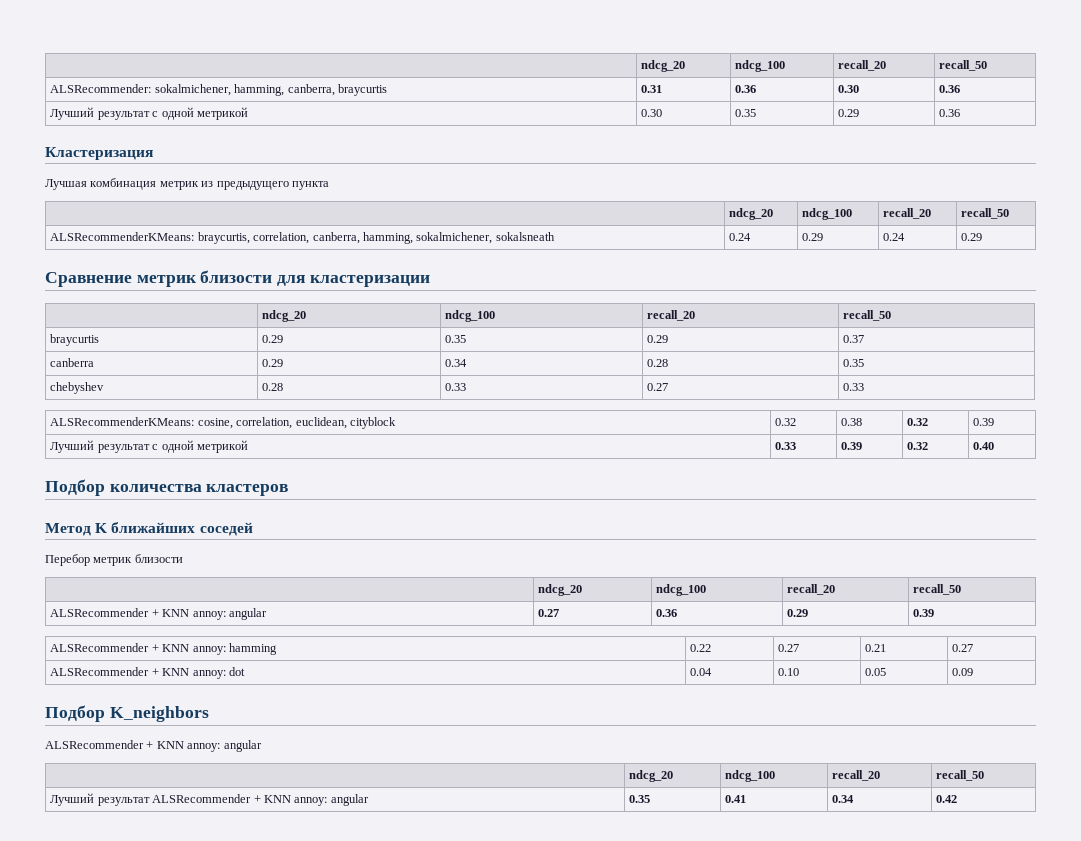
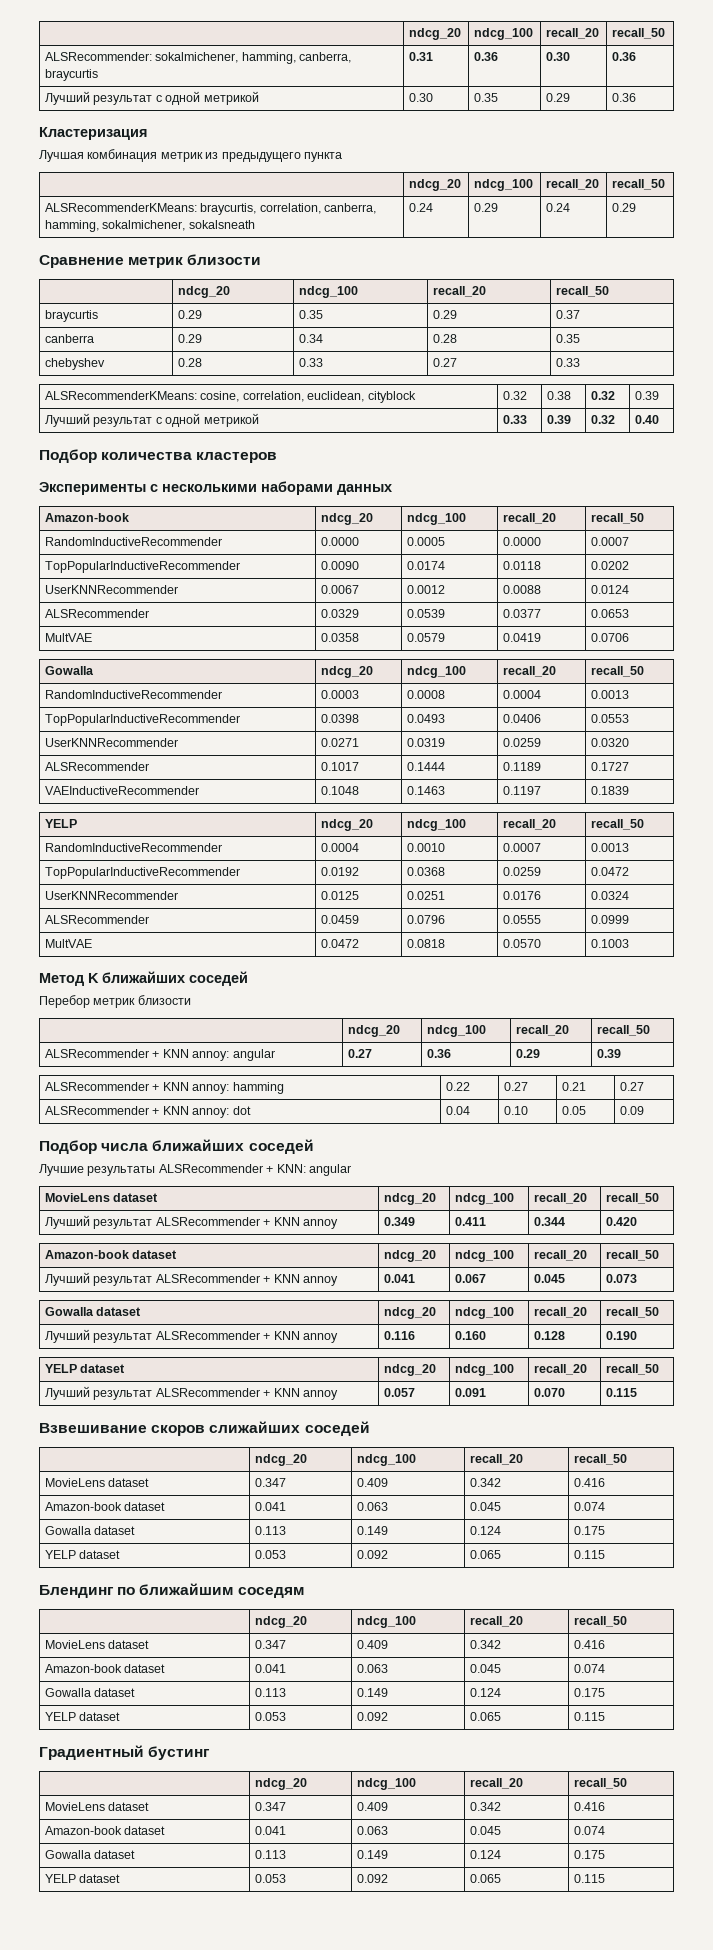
[277,275,430,287] для кластеризации -> (262, 259) none
(289, 490) none -> [39,481,392,495] [45,513,130,522] [321,513,374,525] [407,513,467,525] [503,513,557,524] [591,513,645,524] [45,537,223,546] [321,537,360,546] [407,537,446,546] [503,537,542,546] [591,537,630,546] [45,561,241,573] [321,561,360,570] [407,561,446,570] [503,561,542,570] [591,561,630,570] [45,585,179,594] [321,585,360,594] [407,585,446,594] [503,585,542,594] [591,585,630,594] [45,609,150,618] [321,609,360,618] [407,609,446,618] [503,609,542,618] [591,609,630,618] [45,633,93,642] [321,633,360,642] [407,633,446,642] [503,633,542,642] [591,633,630,642] [45,666,95,675] [321,666,374,678] [407,666,467,678] [503,666,557,677] [591,666,645,677] [45,690,223,699] [321,690,360,699] [407,690,446,699] [503,690,542,699] [591,690,630,699] [45,714,241,726] [321,714,360,723] [407,714,446,723] [503,714,542,723] [591,714,630,723] [45,738,179,747] [321,738,360,747] [407,738,446,747] [503,738,542,747] [591,738,630,747] [45,762,150,771] [321,762,360,771] [407,762,446,771] [503,762,542,771] [591,762,630,771] [45,786,200,795] [321,786,360,795] [407,786,446,795] [503,786,542,795] [591,786,630,795] [45,819,78,828] [321,819,374,831] [407,819,467,831] [503,819,557,830] [591,819,645,830] [45,843,223,852] [321,843,360,852] [407,843,446,852] [503,843,542,852] [591,843,630,852] [45,867,241,879] [321,867,360,876] [407,867,446,876] [503,867,542,876] [591,867,630,876] [45,891,179,900] [321,891,360,900] [407,891,446,900] [503,891,542,900] [591,891,630,900] [45,915,150,924] [321,915,360,924] [407,915,446,924] [503,915,542,924] [591,915,630,924] [45,939,93,948] [321,939,360,948] [407,939,446,948] [503,939,542,948] [591,939,630,948] // Эксперименты с несколькими наборами данных // Amazon-book | ndcg_20 | ndcg_100 | recall_20 | recall_50 // RandomInductiveRecommender | 0.0000 | 0.0005 | 0.0000 | 0.0007 // TopPopularInductiveRecommender | 0.0090 | 0.0174 | 0.0118 | 0.0202 // UserKNNRecommender | 0.0067 | 0.0012 | 0.0088 | 0.0124 // ALSRecommender | 0.0329 | 0.0539 | 0.0377 | 0.0653 // MultVAE | 0.0358 | 0.0579 | 0.0419 | 0.0706 // Gowalla | ndcg_20 | ndcg_100 | recall_20 | recall_50 // RandomInductiveRecommender | 0.0003 | 0.0008 | 0.0004 | 0.0013 // TopPopularInductiveRecommender | 0.0398 | 0.0493 | 0.0406 | 0.0553 // UserKNNRecommender | 0.0271 | 0.0319 | 0.0259 | 0.0320 // ALSRecommender | 0.1017 | 0.1444 | 0.1189 | 0.1727 // VAEInductiveRecommender | 0.1048 | 0.1463 | 0.1197 | 0.1839 // YELP | ndcg_20 | ndcg_100 | recall_20 | recall_50 // RandomInductiveRecommender | 0.0004 | 0.0010 | 0.0007 | 0.0013 // TopPopularInductiveRecommender | 0.0192 | 0.0368 | 0.0259 | 0.0472 // UserKNNRecommender | 0.0125 | 0.0251 | 0.0176 | 0.0324 // ALSRecommender | 0.0459 | 0.0796 | 0.0555 | 0.0999 // MultVAE | 0.0472 | 0.0818 | 0.0570 | 0.1003
[109,706,209,722] [45,740,221,752] K_neighbors // ALSRecommender + KNN annoy: -> [101,1139,314,1154] [39,1164,306,1176] числа ближайших соседей // Лучшие результаты ALSRecommender + KNN:
[629,770,674,782] [725,770,776,782] [832,770,881,781] [936,770,985,781] [50,793,369,806] [629,795,651,803] [725,795,747,803] [832,795,855,803] [936,795,958,803] | ndcg_20 | ndcg_100 | recall_20 | recall_50 // Лучший результат ALSRecommender + KNN annoy: angular | 0.35 | 0.41 | 0.34 | 0.42 -> [45,1193,159,1202] [384,1193,437,1205] [455,1193,515,1205] [534,1193,588,1204] [606,1193,660,1204] [45,1215,338,1229] [384,1217,416,1226] [455,1217,487,1226] [534,1217,566,1226] [606,1217,638,1226] [45,1250,178,1259] [384,1250,437,1262] [455,1250,515,1262] [534,1250,588,1261] [606,1250,660,1261] [45,1272,338,1286] [384,1274,416,1283] [455,1274,487,1283] [534,1274,566,1283] [606,1274,638,1283] [45,1307,142,1316] [384,1307,437,1319] [455,1307,515,1319] [534,1307,588,1318] [606,1307,660,1318] [45,1329,338,1343] [384,1331,416,1340] [455,1331,487,1340] [534,1331,566,1340] [606,1331,638,1340] [45,1364,126,1373] [384,1364,437,1376] [455,1364,515,1376] [534,1364,588,1375] [606,1364,660,1375] [45,1386,338,1400] [384,1388,416,1397] [455,1388,487,1397] [534,1388,566,1397] [606,1388,638,1397] [39,1421,370,1436] [255,1454,308,1466] [357,1454,417,1466] [470,1454,524,1465] [574,1454,628,1465] [45,1478,150,1487] [255,1478,287,1487] [357,1478,389,1487] [470,1478,502,1487] [574,1478,606,1487] [45,1502,166,1511] [255,1502,287,1511] [357,1502,389,1511] [470,1502,502,1511] [574,1502,606,1511] [45,1526,136,1535] [255,1526,287,1535] [357,1526,389,1535] [470,1526,502,1535] [574,1526,606,1535] [45,1550,121,1559] [255,1550,287,1559] [357,1550,389,1559] [470,1550,502,1559] [574,1550,606,1559] [39,1583,304,1598] [255,1616,308,1628] [357,1616,417,1628] [470,1616,524,1627] [574,1616,628,1627] [45,1640,150,1649] [255,1640,287,1649] [357,1640,389,1649] [470,1640,502,1649] [574,1640,606,1649] [45,1664,166,1673] [255,1664,287,1673] [357,1664,389,1673] [470,1664,502,1673] [574,1664,606,1673] [45,1688,136,1697] [255,1688,287,1697] [357,1688,389,1697] [470,1688,502,1697] [574,1688,606,1697] [45,1712,121,1721] [255,1712,287,1721] [357,1712,389,1721] [470,1712,502,1721] [574,1712,606,1721] [39,1745,211,1760] [255,1778,308,1790] [357,1778,417,1790] [470,1778,524,1789] [574,1778,628,1789] [45,1802,150,1811] [255,1802,287,1811] [357,1802,389,1811] [470,1802,502,1811] [574,1802,606,1811] [45,1826,166,1835] [255,1826,287,1835] [357,1826,389,1835] [470,1826,502,1835] [574,1826,606,1835] [45,1850,136,1859] [255,1850,287,1859] [357,1850,389,1859] [470,1850,502,1859] [574,1850,606,1859] [45,1874,121,1883] [255,1874,287,1883] [357,1874,389,1883] [470,1874,502,1883] [574,1874,606,1883] MovieLens dataset | ndcg_20 | ndcg_100 | recall_20 | recall_50 // Лучший результат ALSRecommender + KNN annoy | 0.349 | 0.411 | 0.344 | 0.420 // Amazon-book dataset | ndcg_20 | ndcg_100 | recall_20 | recall_50 // Лучший результат ALSRecommender + KNN annoy | 0.041 | 0.067 | 0.045 | 0.073 // Gowalla dataset | ndcg_20 | ndcg_100 | recall_20 | recall_50 // Лучший результат ALSRecommender + KNN annoy | 0.116 | 0.160 | 0.128 | 0.190 // YELP dataset | ndcg_20 | ndcg_100 | recall_20 | recall_50 // Лучший результат ALSRecommender + KNN annoy | 0.057 | 0.091 | 0.070 | 0.115 // Взвешивание скоров слижайших соседей // | ndcg_20 | ndcg_100 | recall_20 | recall_50 // MovieLens dataset | 0.347 | 0.409 | 0.342 | 0.416 // Amazon-book dataset | 0.041 | 0.063 | 0.045 | 0.074 // Gowalla dataset | 0.113 | 0.149 | 0.124 | 0.175 // YELP dataset | 0.053 | 0.092 | 0.065 | 0.115 // Блендинг по ближайшим соседям // | ndcg_20 | ndcg_100 | recall_20 | recall_50 // MovieLens dataset | 0.347 | 0.409 | 0.342 | 0.416 // Amazon-book dataset | 0.041 | 0.063 | 0.045 | 0.074 // Gowalla dataset | 0.113 | 0.149 | 0.124 | 0.175 // YELP dataset | 0.053 | 0.092 | 0.065 | 0.115 // Градиентный бустинг // | ndcg_20 | ndcg_100 | recall_20 | recall_50 // MovieLens dataset | 0.347 | 0.409 | 0.342 | 0.416 // Amazon-book dataset | 0.041 | 0.063 | 0.045 | 0.074 // Gowalla dataset | 0.113 | 0.149 | 0.124 | 0.175 // YELP dataset | 0.053 | 0.092 | 0.065 | 0.115

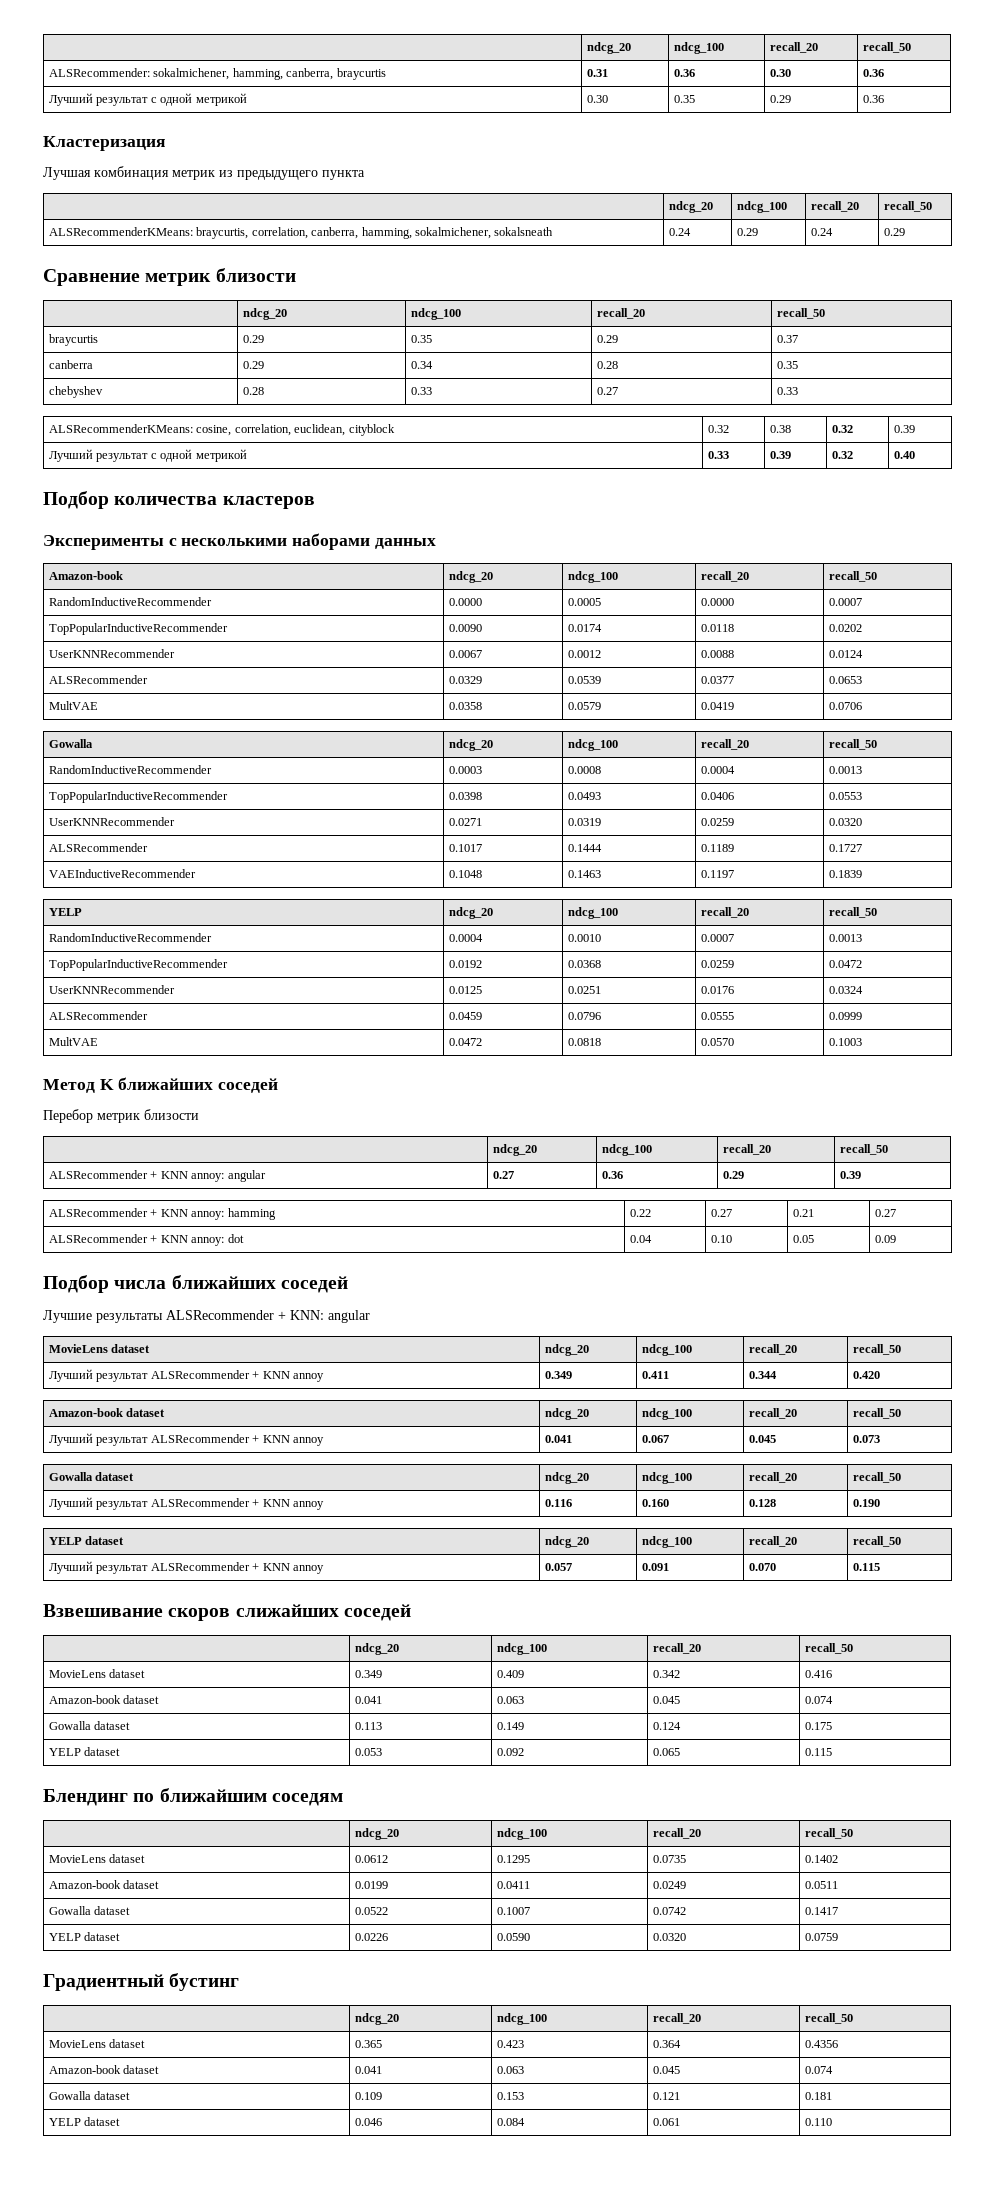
[255,1478,287,1487] 0.347 -> [355,1670,383,1678] 0.349
[255,1640,287,1649] [357,1640,389,1649] [470,1640,502,1649] [574,1640,606,1649] [45,1664,166,1673] [255,1664,287,1673] [357,1664,389,1673] [470,1664,502,1673] [574,1664,606,1673] [45,1688,136,1697] [255,1688,287,1697] [357,1688,389,1697] [470,1688,502,1697] [574,1688,606,1697] [45,1712,121,1721] [255,1712,287,1721] [357,1712,389,1721] [470,1712,502,1721] [574,1712,606,1721] 0.347 | 0.409 | 0.342 | 0.416 // Amazon-book dataset | 0.041 | 0.063 | 0.045 | 0.074 // Gowalla dataset | 0.113 | 0.149 | 0.124 | 0.175 // YELP dataset | 0.053 | 0.092 | 0.065 | 0.115 -> [355,1855,389,1863] [497,1855,531,1863] [653,1855,687,1863] [805,1855,839,1863] [49,1880,160,1889] [355,1881,389,1889] [497,1881,531,1889] [653,1881,687,1889] [805,1881,839,1889] [49,1906,131,1915] [355,1907,389,1915] [497,1907,531,1915] [653,1907,687,1915] [805,1907,839,1915] [49,1932,121,1941] [355,1933,389,1941] [497,1933,531,1941] [653,1933,687,1941] [805,1933,839,1941] 0.0612 | 0.1295 | 0.0735 | 0.1402 // Amazon-book dataset | 0.0199 | 0.0411 | 0.0249 | 0.0511 // Gowalla dataset | 0.0522 | 0.1007 | 0.0742 | 0.1417 // YELP dataset | 0.0226 | 0.0590 | 0.0320 | 0.0759
[255,1802,287,1811] [357,1802,389,1811] [470,1802,502,1811] [574,1802,606,1811] [45,1826,166,1835] [255,1826,287,1835] [357,1826,389,1835] [470,1826,502,1835] [574,1826,606,1835] [45,1850,136,1859] [255,1850,287,1859] [357,1850,389,1859] [470,1850,502,1859] [574,1850,606,1859] [45,1874,121,1883] [255,1874,287,1883] [357,1874,389,1883] [470,1874,502,1883] [574,1874,606,1883] 0.347 | 0.409 | 0.342 | 0.416 // Amazon-book dataset | 0.041 | 0.063 | 0.045 | 0.074 // Gowalla dataset | 0.113 | 0.149 | 0.124 | 0.175 // YELP dataset | 0.053 | 0.092 | 0.065 | 0.115 -> [355,2040,383,2048] [497,2040,525,2048] [653,2040,682,2048] [805,2040,839,2048] [49,2065,160,2074] [355,2066,383,2074] [497,2066,525,2074] [653,2066,681,2074] [805,2066,834,2074] [49,2091,131,2100] [355,2092,383,2100] [497,2092,525,2100] [653,2092,681,2100] [805,2092,833,2100] [49,2117,121,2126] [355,2118,383,2126] [497,2118,526,2126] [653,2118,681,2126] [805,2118,833,2126] 0.365 | 0.423 | 0.364 | 0.4356 // Amazon-book dataset | 0.041 | 0.063 | 0.045 | 0.074 // Gowalla dataset | 0.109 | 0.153 | 0.121 | 0.181 // YELP dataset | 0.046 | 0.084 | 0.061 | 0.110

